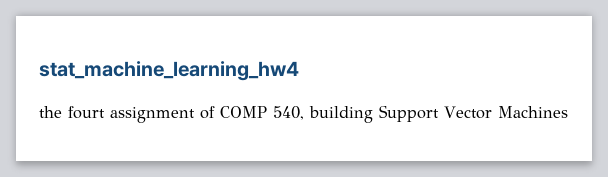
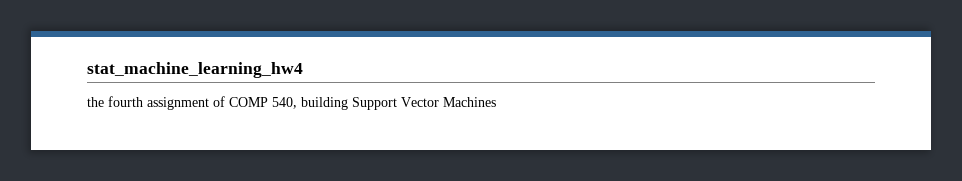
[68,106,105,119] fourt -> [108,96,143,107] fourth

